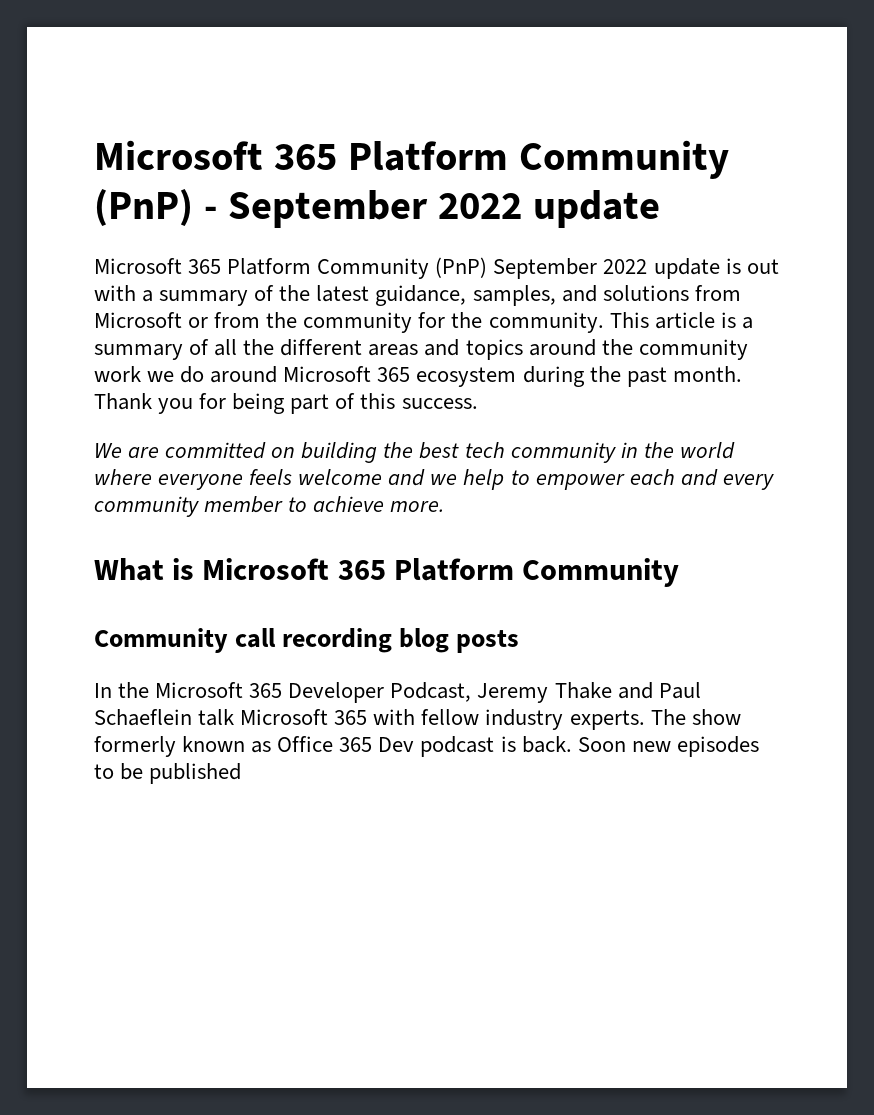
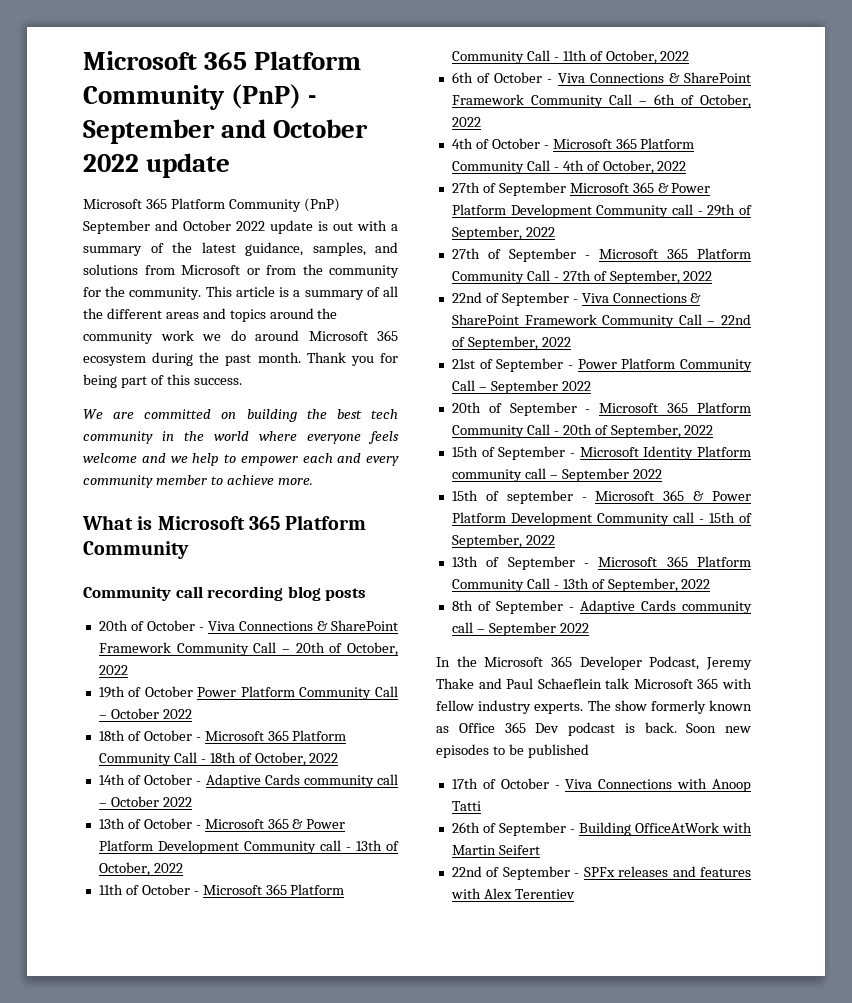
(428, 209) none -> [221,119,369,138] and October
(598, 268) none -> [155,220,231,231] and October
(520, 641) none -> [98,620,398,631] [98,642,399,656] [98,665,128,675] [98,686,398,700] [98,708,192,719] [98,730,347,741] [98,752,339,766] [98,774,398,788] [98,796,192,807] [98,818,346,829] [98,840,399,854] [98,862,183,876] [98,884,345,895] [451,50,690,64] [451,72,751,83] [451,94,751,108] [451,117,481,127] [451,138,695,149] [451,160,687,174] [451,182,711,196] [451,204,752,218] [451,226,555,240] [451,248,751,262] [451,270,713,284] [451,292,702,306] [451,314,751,328] [451,336,571,350] [451,358,752,372] [451,380,591,394] [451,402,751,416] [451,424,714,438] [451,446,751,460] [451,468,662,482] [451,490,751,504] [451,512,752,526] [451,534,555,548] [451,556,751,570] [451,578,711,592] [451,600,752,614] [451,622,589,636] // 20th of October - Viva Connections & SharePoint Framework Community Call – 20th of October, 2022 // 19th of October Power Platform Community Call – October 2022 // 18th of October - Microsoft 365 Platform Community Call - 18th of October, 2022 // 14th of October - Adaptive Cards community call – October 2022 // 13th of October - Microsoft 365 & Power Platform Development Community call - 13th of October, 2022 // 11th of October - Microsoft 365 Platform Community Call - 11th of October, 2022 // 6th of October - Viva Connections & SharePoint Framework Community Call – 6th of October, 2022 // 4th of October - Microsoft 365 Platform Community Call - 4th of October, 2022 // 27th of September Microsoft 365 & Power Platform Development Community call - 29th of September, 2022 // 27th of September - Microsoft 365 Platform Community Call - 27th of September, 2022 // 22nd of September - Viva Connections & SharePoint Framework Community Call – 22nd of September, 2022 // 21st of September - Power Platform Community Call – September 2022 // 20th of September - Microsoft 365 Platform Community Call - 20th of September, 2022 // 15th of September - Microsoft Identity Platform community call – September 2022 // 15th of september - Microsoft 365 & Power Platform Development Community call - 15th of September, 2022 // 13th of September - Microsoft 365 Platform Community Call - 13th of September, 2022 // 8th of September - Adaptive Cards community call – September 2022
(242, 773) none -> [451,778,751,792] [451,801,481,811] [451,822,752,836] [451,845,540,855] [451,866,751,880] [450,888,575,899] // 17th of October - Viva Connections with Anoop Tatti // 26th of September - Building OfficeAtWork with Martin Seifert // 22nd of September - SPFx releases and features with Alex Terentiev

